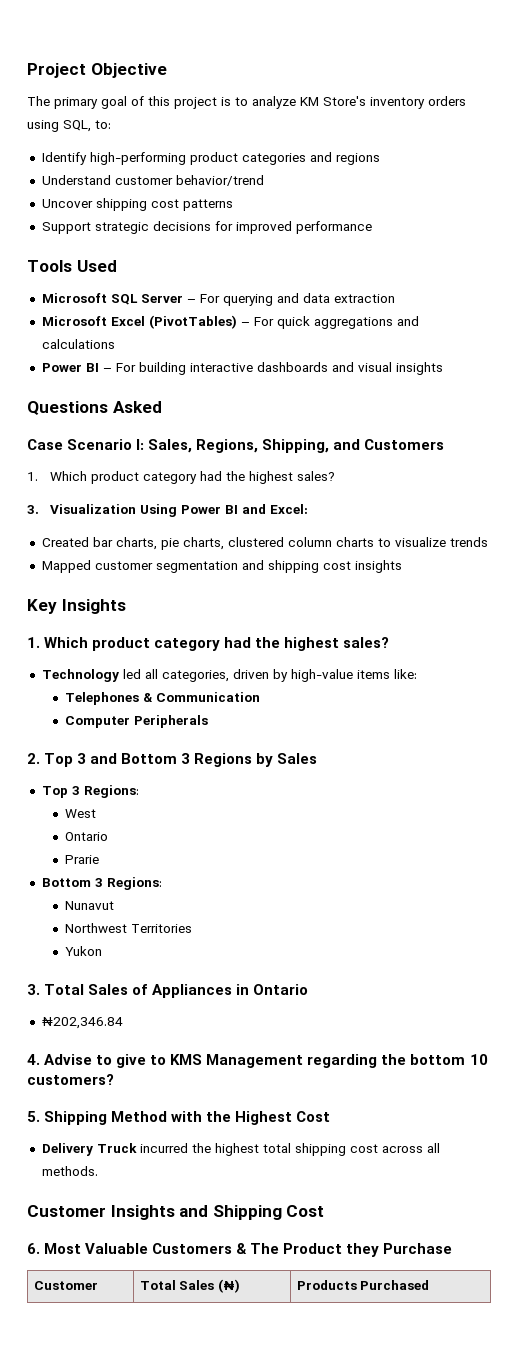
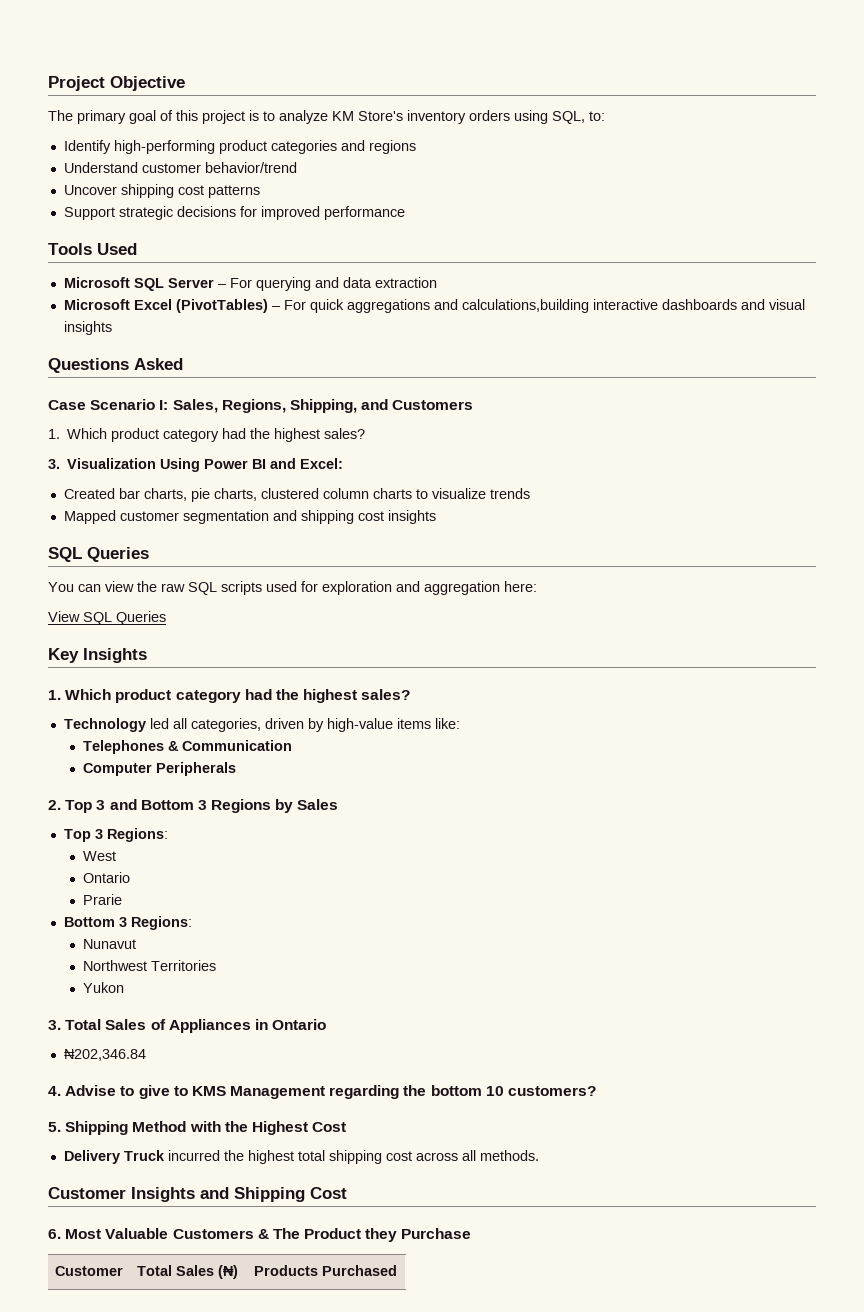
[41,339,115,349] [41,362,186,375] calculations // Power BI – For building -> [461,299,589,313] calculations,building
(402, 566) none -> [48,547,149,562] [48,581,537,595] [48,611,166,625] // SQL Queries // You can view the raw SQL scripts used for exploration and aggregation here: // View SQL Queries

